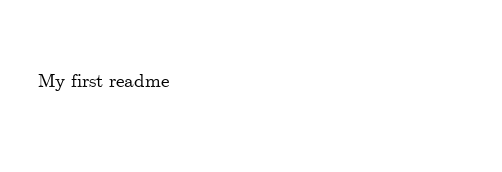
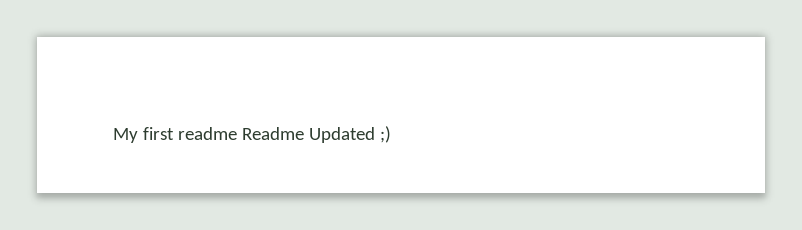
(169, 80) none -> [241,126,391,143] Readme Updated ;)

